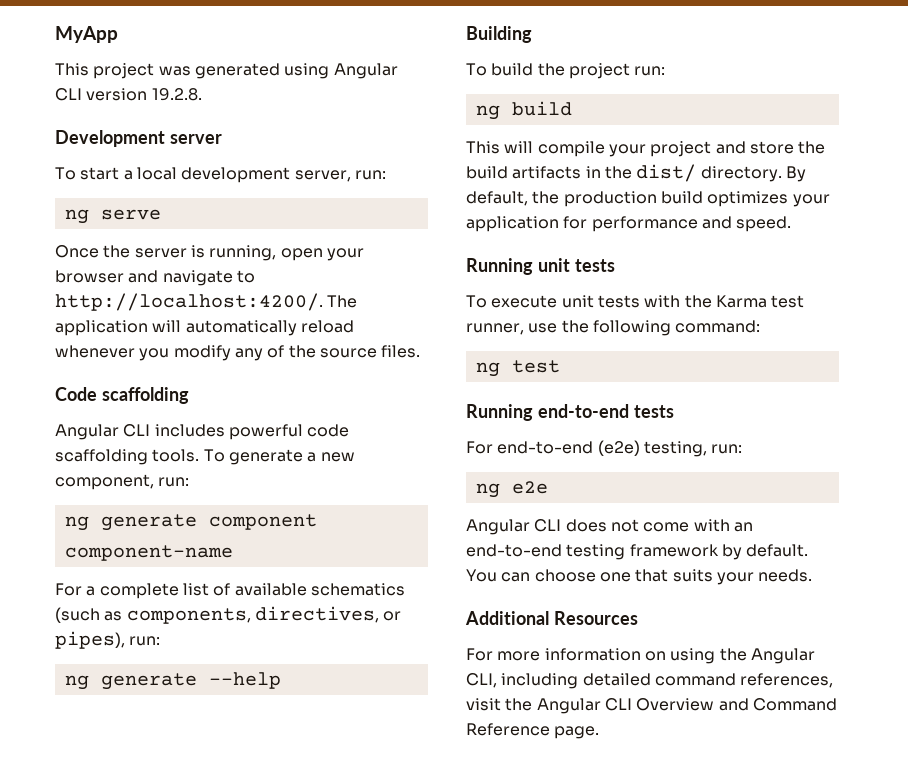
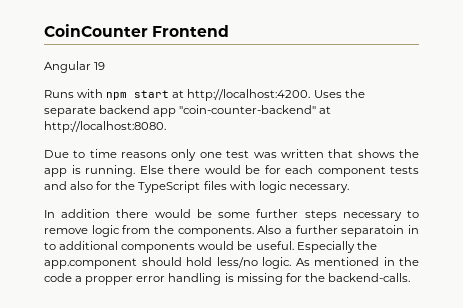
[55,26,118,43] [55,63,398,79] [55,88,202,101] [55,130,222,147] [55,167,386,183] [64,209,161,224] [55,245,364,261] [55,270,255,286] [55,293,358,311] [55,320,354,336] [55,345,421,361] [55,387,189,404] [55,424,350,440] [55,449,355,465] [55,474,190,490] [64,514,317,531] [64,545,233,561] [55,583,405,599] [55,606,402,624] [55,631,161,649] [64,672,281,690] [466,26,532,43] [466,63,666,79] [475,101,572,120] [466,141,826,157] [466,164,806,182] [466,191,830,207] [466,216,792,232] [466,258,615,275] [466,295,805,308] [466,320,761,336] [475,360,560,377] [466,404,674,421] [466,440,743,457] [475,481,548,498] [466,519,753,535] [466,544,809,560] [466,569,813,585] [465,611,638,625] [466,648,815,664] [466,673,834,689] [466,698,837,714] [466,723,600,739] MyApp // This project was generated using Angular CLI version 19.2.8. // Development server // To start a local development server, run: // ng serve // Once the server is running, open your browser and navigate to http://localhost:4200/. The application will automatically reload whenever you modify any of the source files. // Code scaffolding // Angular CLI includes powerful code scaffolding tools. To generate a new component, run: // ng generate component component-name // For a complete list of available schematics (such as components, directives, or pipes), run: // ng generate --help // Building // To build the project run: // ng build // This will compile your project and store the build artifacts in the dist/ directory. By default, the production build optimizes your application for performance and speed. // Running unit tests // To execute unit tests with the Karma test runner, use the following command: // ng test // Running end-to-end tests // For end-to-end (e2e) testing, run: // ng e2e // Angular CLI does not come with an end-to-end testing framework by default. You can choose one that suits your needs. // Additional Resources // For more information on using the Angular CLI, including detailed command references, visit the Angular CLI Overview and Command Reference page. -> [44,24,230,37] [44,61,106,73] [44,89,365,101] [44,105,332,117] [44,121,166,133] [44,149,420,161] [44,165,419,177] [44,181,349,193] [44,209,419,221] [44,225,419,237] [44,241,377,253] [44,257,419,269] [44,273,410,285] CoinCounter Frontend // Angular 19 // Runs with npm start at http://localhost:4200. Uses the separate backend app "coin-counter-backend" at http://localhost:8080. // Due to time reasons only one test was written that shows the app is running. Else there would be for each component tests and also for the TypeScript files with logic necessary. // In addition there would be some further steps necessary to remove logic from the components. Also a further separatoin in to additional components would be useful. Especially the app.component should hold less/no logic. As mentioned in the code a propper error handling is missing for the backend-calls.

